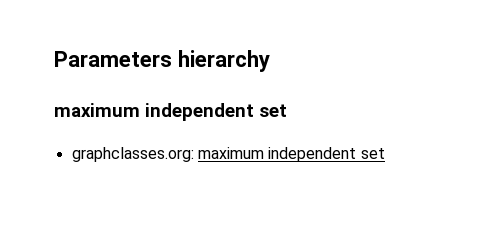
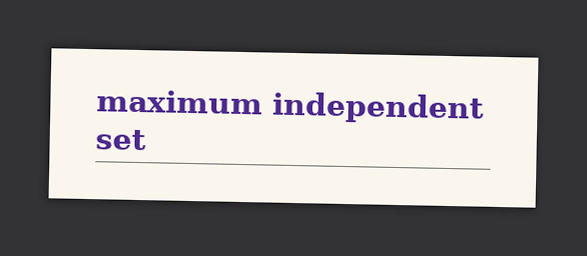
[54,50,270,72] [54,103,287,121] [71,147,385,162] Parameters hierarchy // maximum independent set // graphclasses.org: maximum independent set -> [96,89,484,125] [95,129,146,151] maximum independent set

